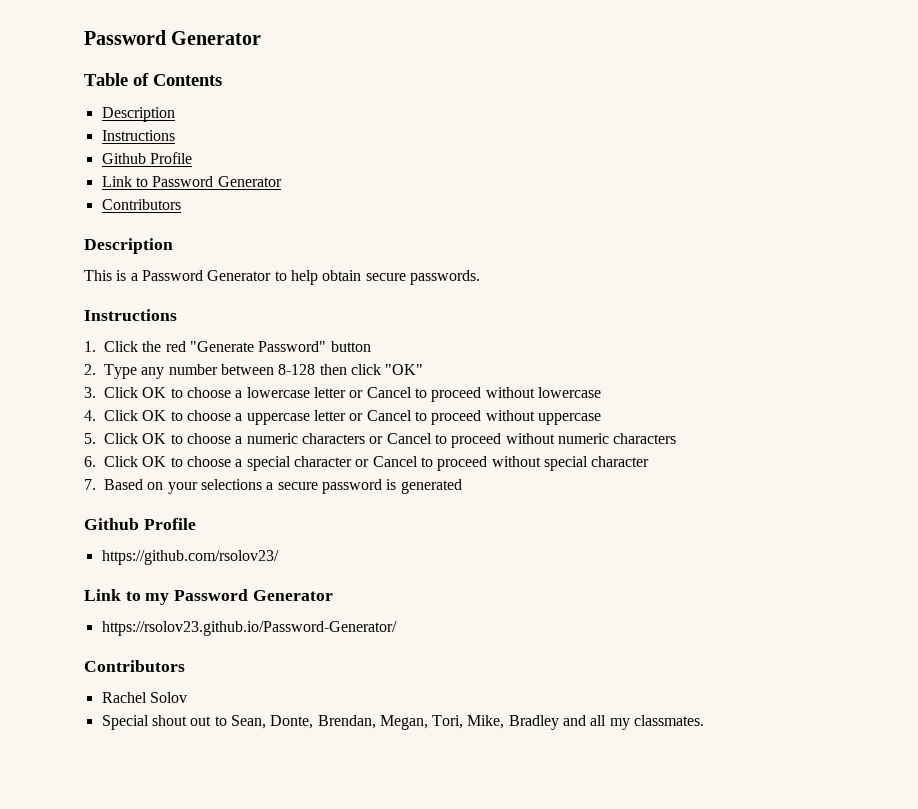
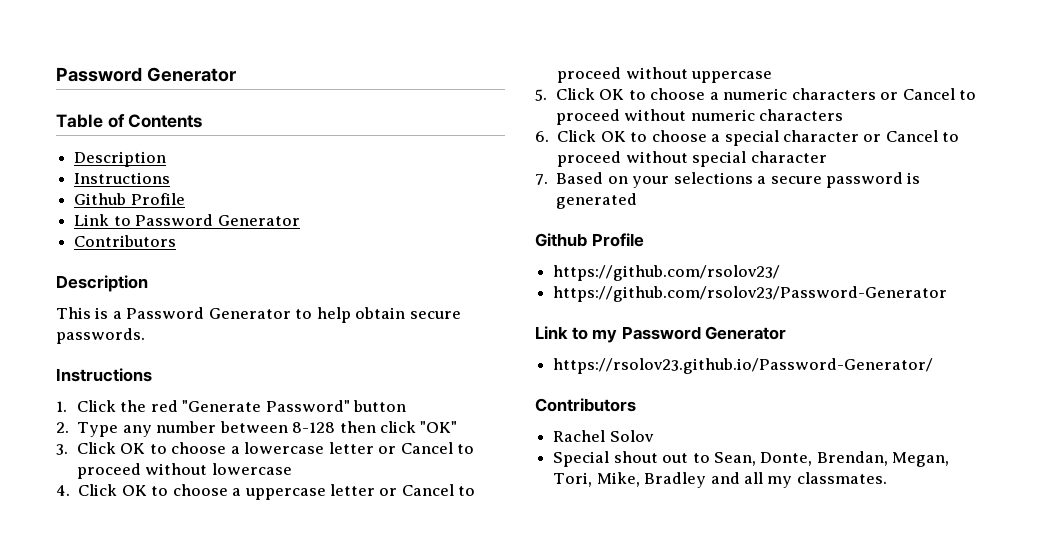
(279, 557) none -> [553,286,948,302] // https://github.com/rsolov23/Password-Generator

